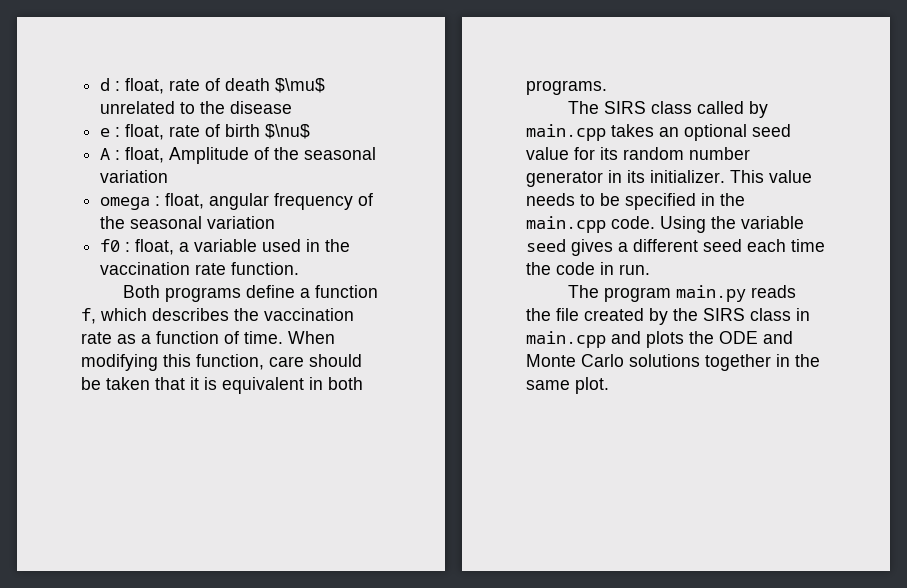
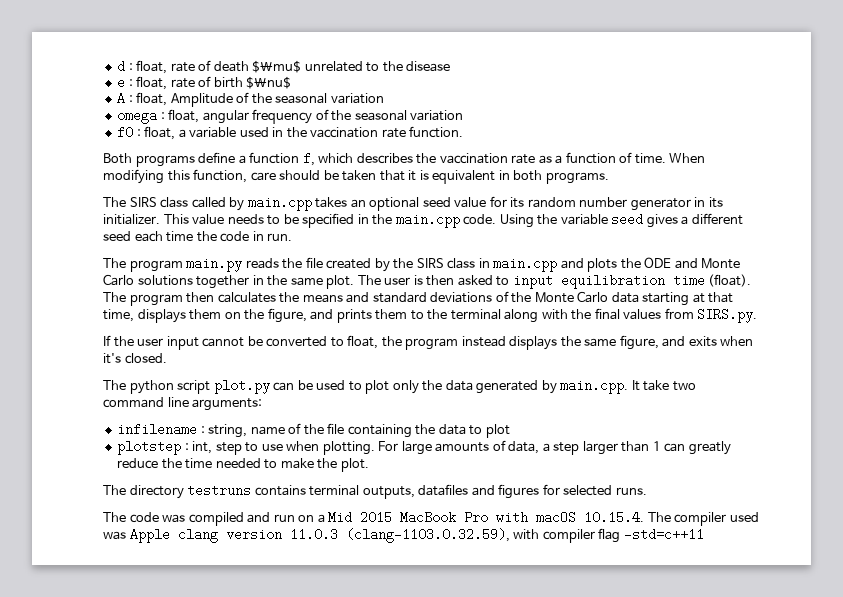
(609, 385) none -> [357,274,752,289] [103,291,734,306] [103,308,758,323] [103,335,754,350] [103,353,167,364] [103,379,696,394] [103,397,263,411] [117,423,510,438] [117,440,731,455] [117,458,369,472] [103,484,647,499] [103,511,759,526] [103,528,704,543] The user is then asked to input equilibration time (float). The program then calculates the means and standard deviations of the Monte Carlo data starting at that time, displays them on the figure, and prints them to the terminal along with the final values from SIRS.py. // If the user input cannot be converted to float, the program instead displays the same figure, and exits when it's closed. // The python script plot.py can be used to plot only the data generated by main.cpp. It take two command line arguments: // infilename : string, name of the file containing the data to plot // plotstep : int, step to use when plotting. For large amounts of data, a step larger than 1 can greatly reduce the time needed to make the plot. // The directory testruns contains terminal outputs, datafiles and figures for selected runs. // The code was compiled and run on a Mid 2015 MacBook Pro with macOS 10.15.4. The compiler used was Apple clang version 11.0.3 (clang-1103.0.32.59), with compiler flag -std=c++11

